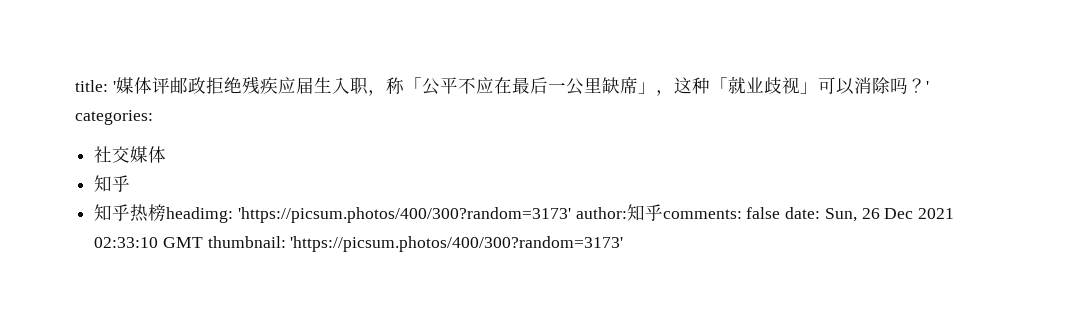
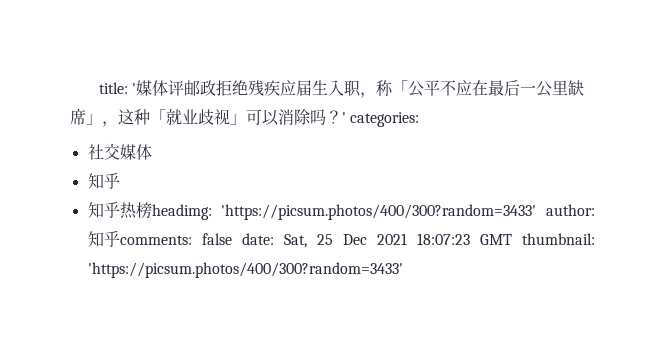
[237,207,571,223] 'https://picsum.photos/400/300?random=3173' -> [221,204,537,220] 'https://picsum.photos/400/300?random=3433'
[824,208,880,222] Sun, 26 -> [283,234,333,248] Sat, 25
[94,237,159,248] 02:33:10 -> [416,233,470,245] 18:07:23
[290,236,624,252] 'https://picsum.photos/400/300?random=3173' -> [87,262,403,278] 'https://picsum.photos/400/300?random=3433'

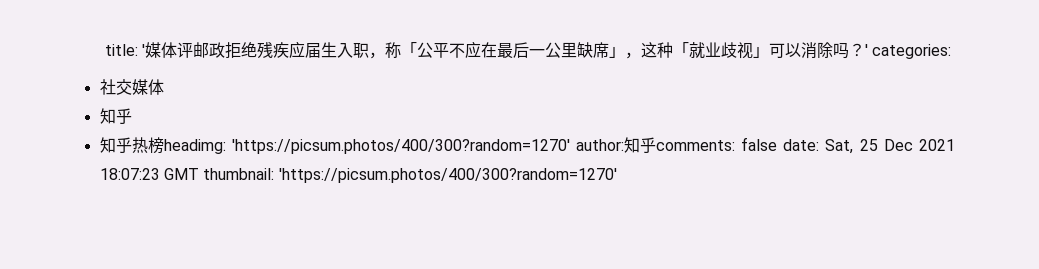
[221,204,537,220] 'https://picsum.photos/400/300?random=3433' -> [231,139,570,154] 'https://picsum.photos/400/300?random=1270'
[87,262,403,278] 'https://picsum.photos/400/300?random=3433' -> [278,168,617,183] 'https://picsum.photos/400/300?random=1270'

